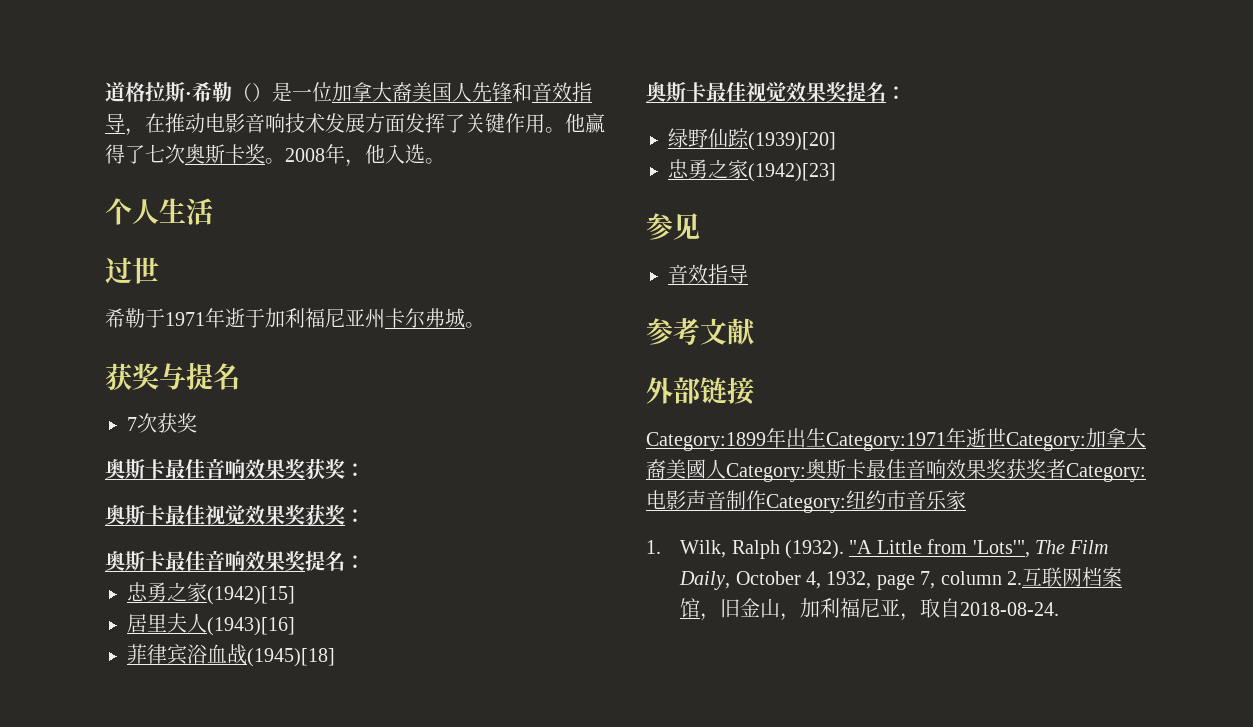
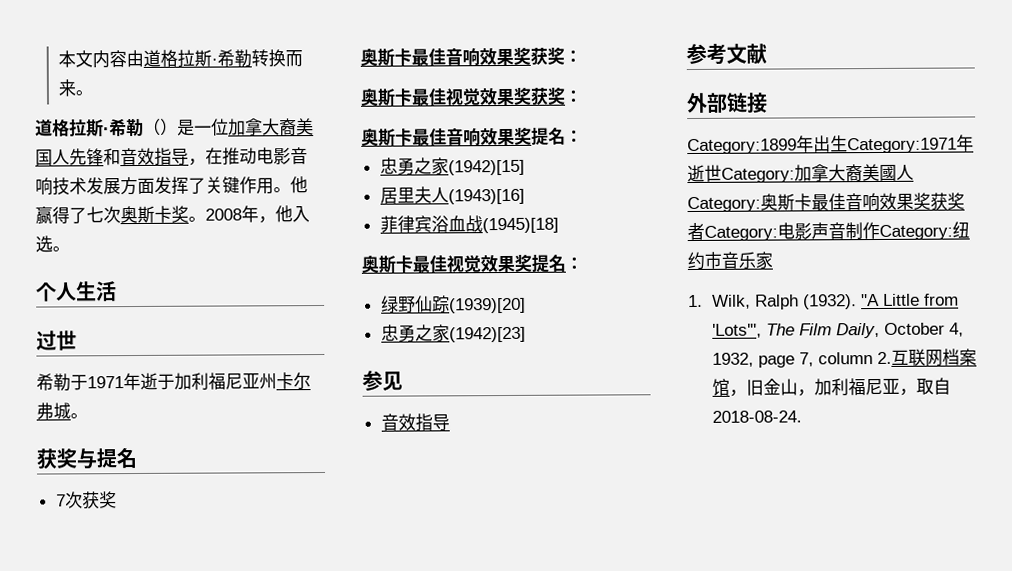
(105, 92) none -> [57,49,303,69] [57,79,93,97] 本文内容由道格拉斯·希勒转换而来。 //

